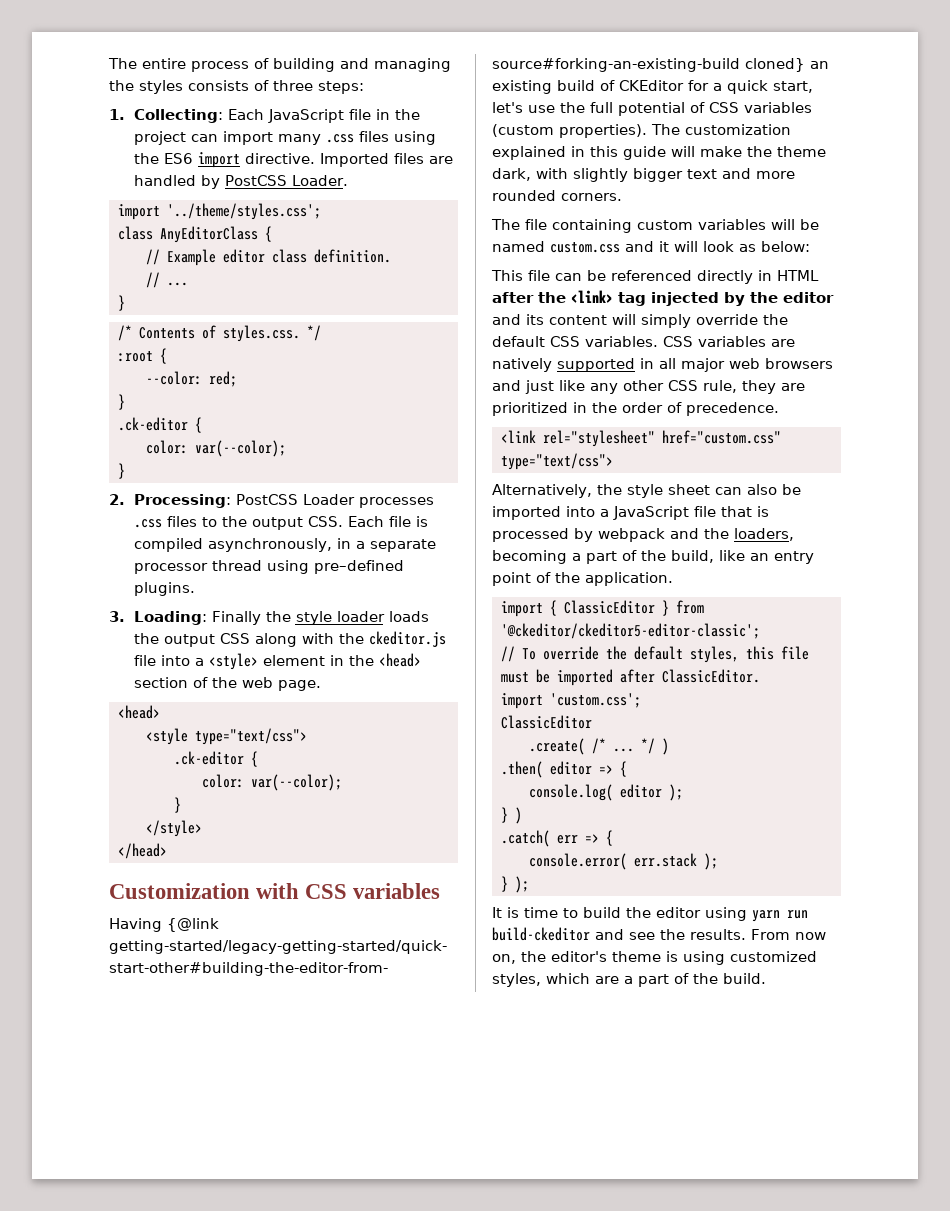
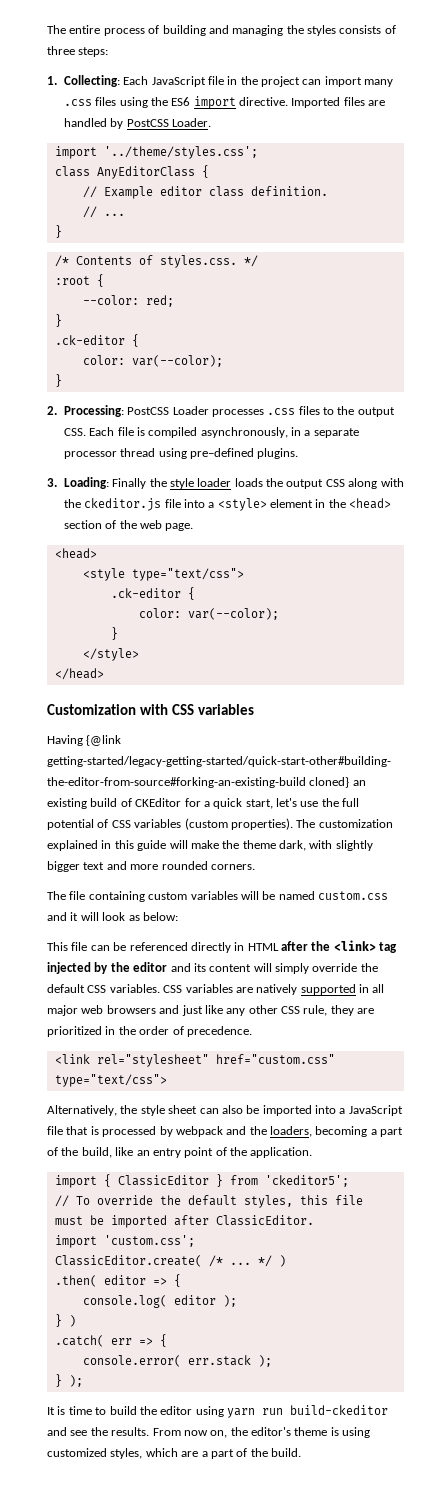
[501,623,760,639] '@ckeditor/ckeditor5-editor-classic'; -> [264,1175,349,1187] 'ckeditor5';
[501,715,592,729] [529,738,585,755] ClassicEditor // .create( -> [54,1255,202,1267] ClassicEditor.create(

